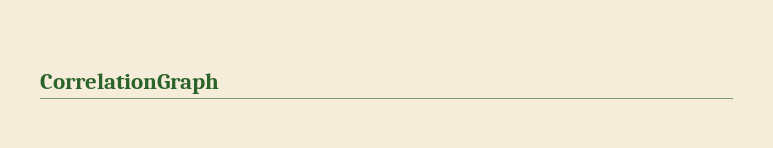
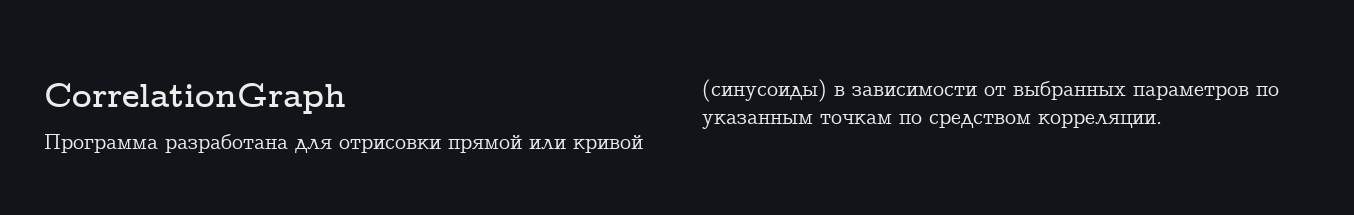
(219, 83) none -> [44,134,643,153] [702,79,1279,102] [702,113,1162,129] // Программа разработана для отрисовки прямой или кривой (синусоиды) в зависимости от выбранных параметров по указанным точкам по средством корреляции.

